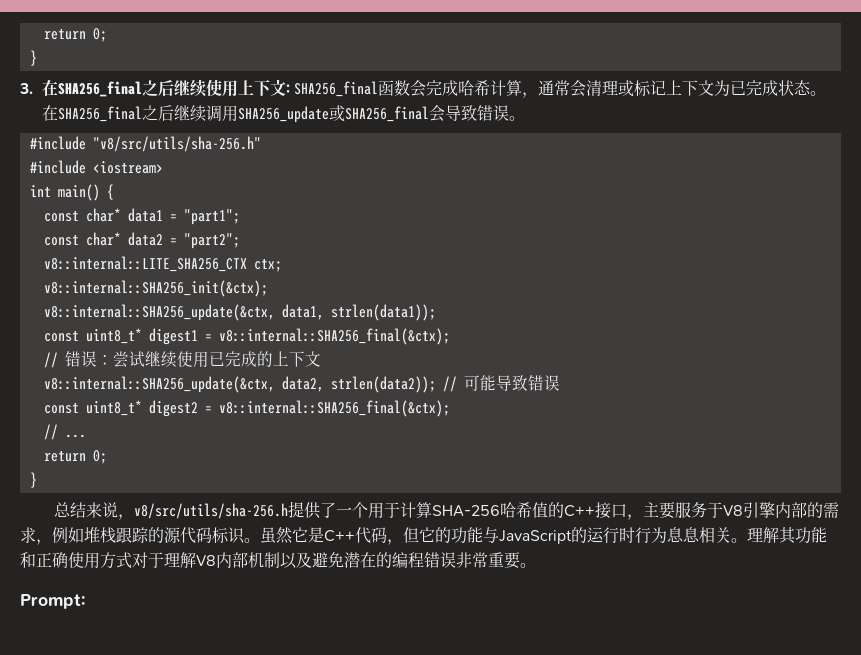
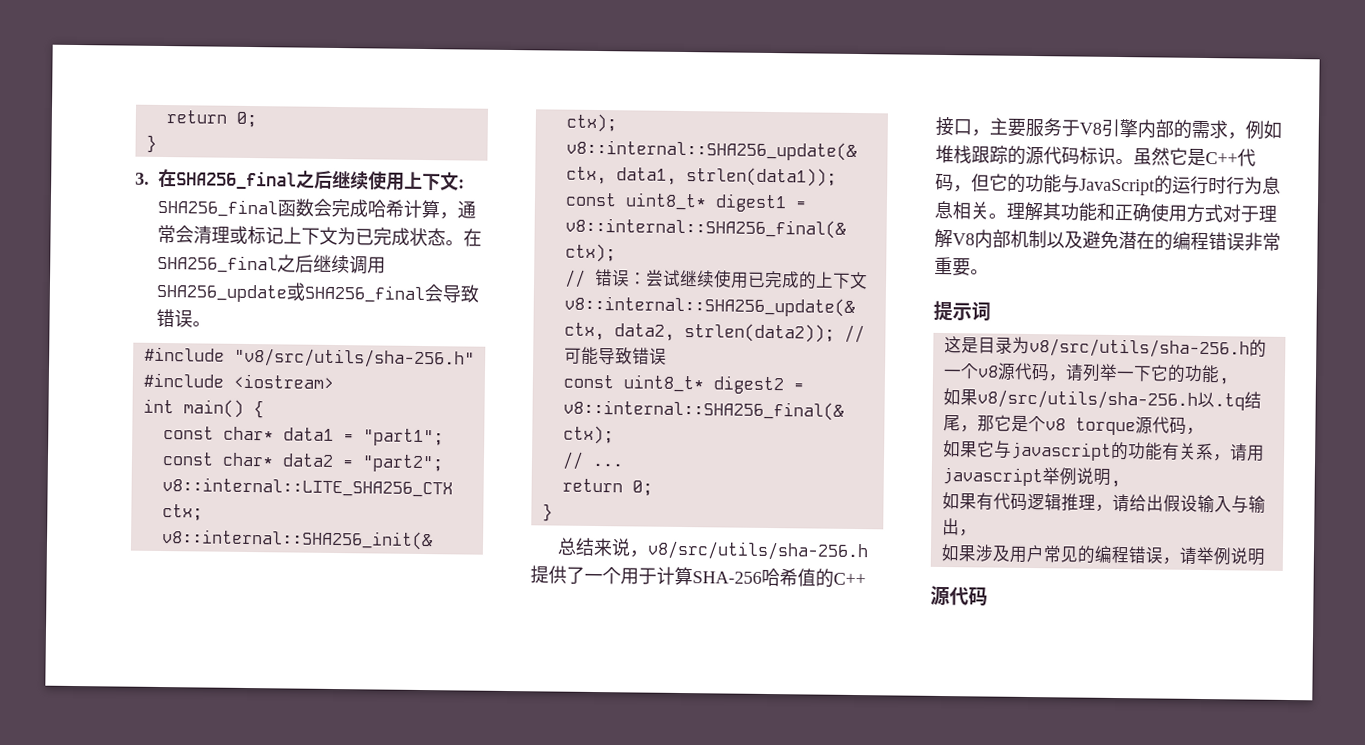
[20,594,85,609] Prompt: -> [933,300,991,322] [943,336,1267,359] [942,362,1229,385] [942,387,1262,411] [942,414,1204,436] [942,439,1265,462] [941,466,1121,488] [941,491,1266,514] [941,517,977,537] [940,543,1266,566] [930,585,988,606] 提示词 // 这是目录为v8/src/utils/sha-256.h的一个v8源代码，请列举一下它的功能, // 如果v8/src/utils/sha-256.h以.tq结尾，那它是个v8 torque源代码， // 如果它与javascript的功能有关系，请用javascript举例说明, // 如果有代码逻辑推理，请给出假设输入与输出， // 如果涉及用户常见的编程错误，请举例说明 // 源代码

